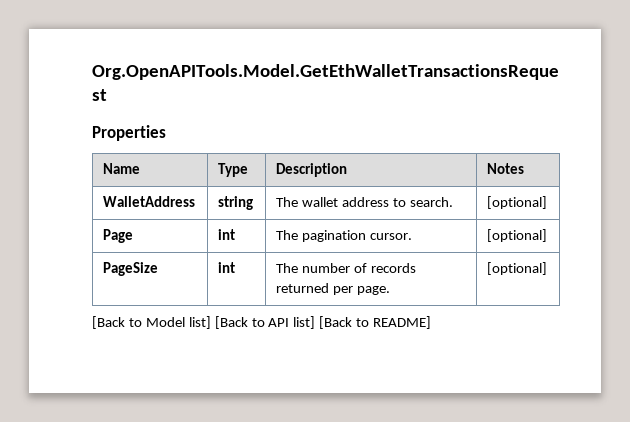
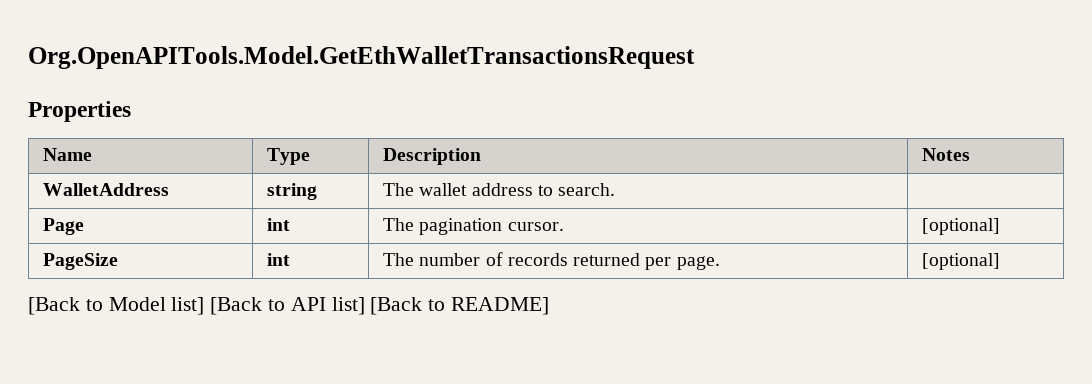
[487,196,548,209] [optional] -> (616, 189) none

